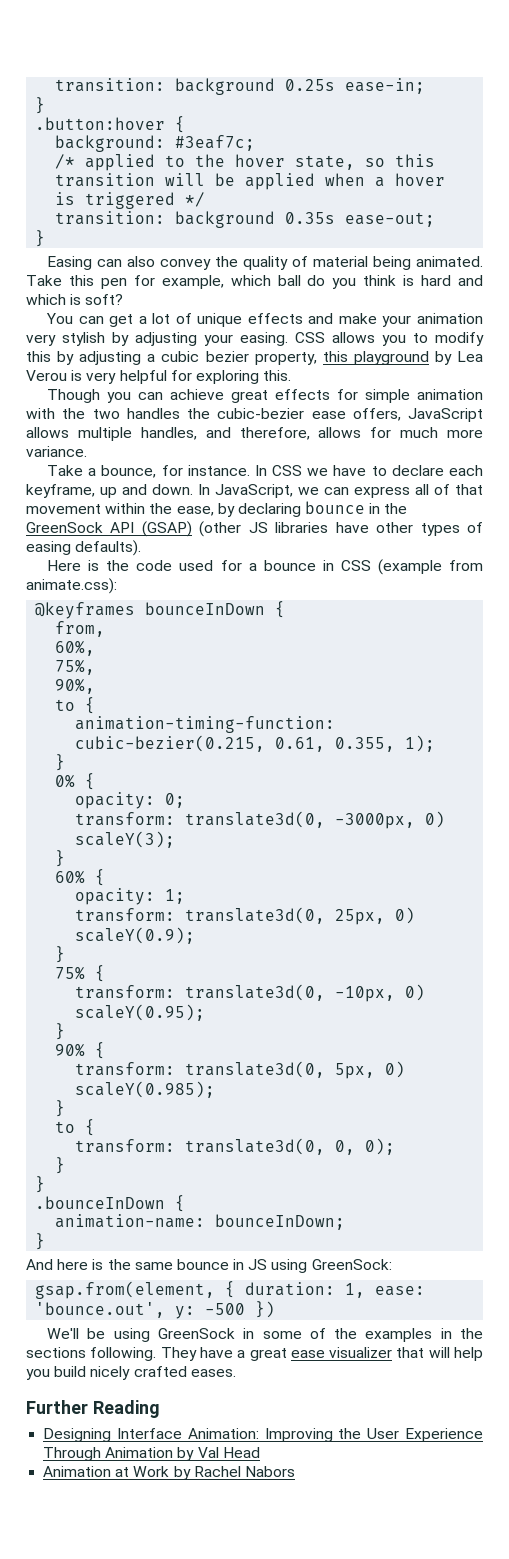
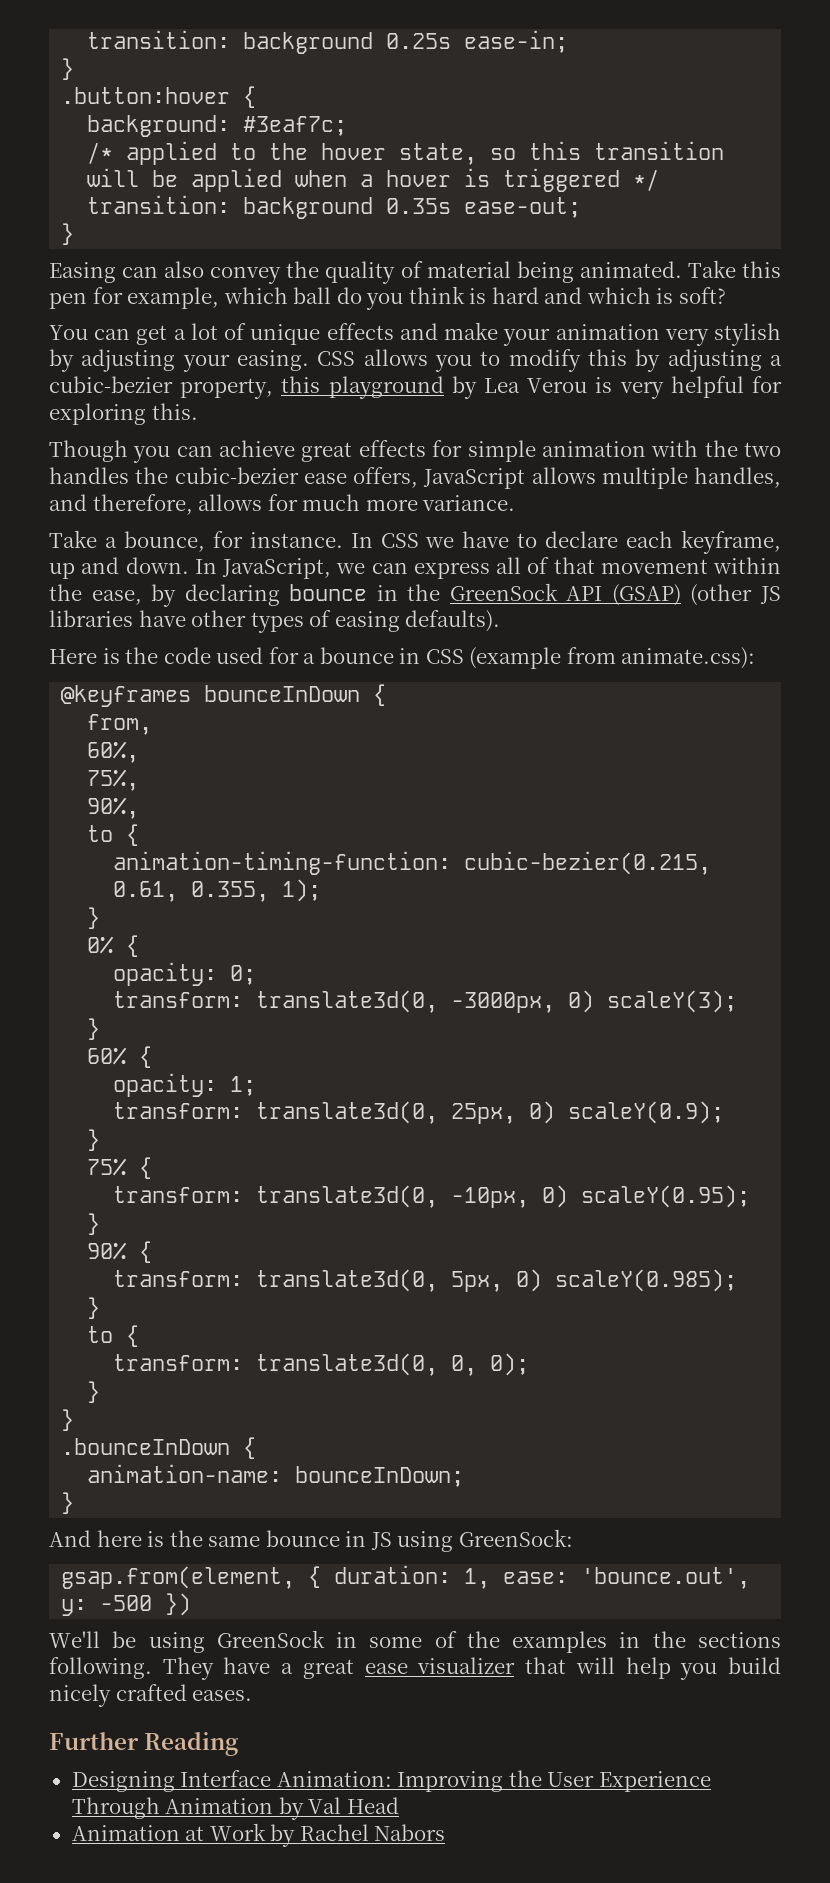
[161,351,249,362] cubic bezier -> [49,376,173,393] cubic-bezier

